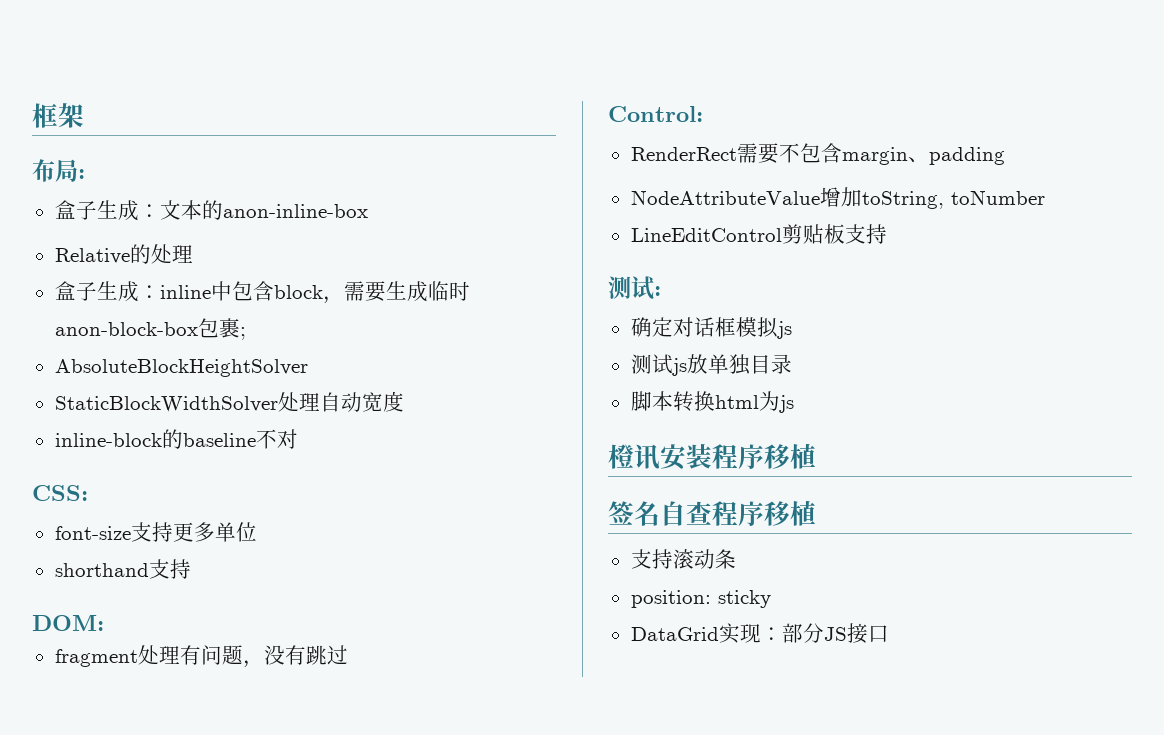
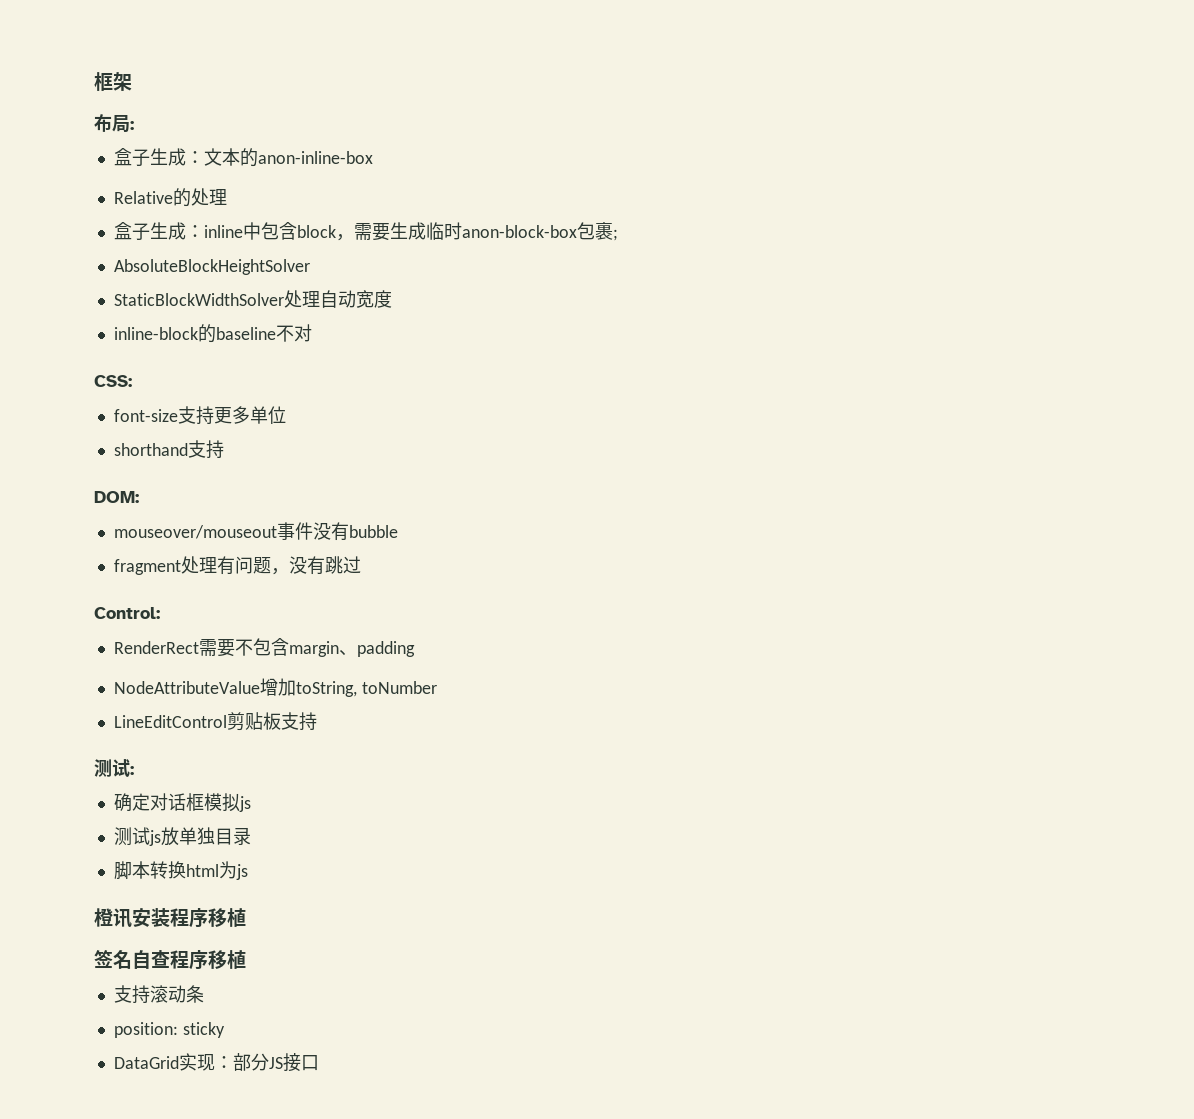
(104, 623) none -> [113,522,398,541] // mouseover/mouseout事件没有bubble

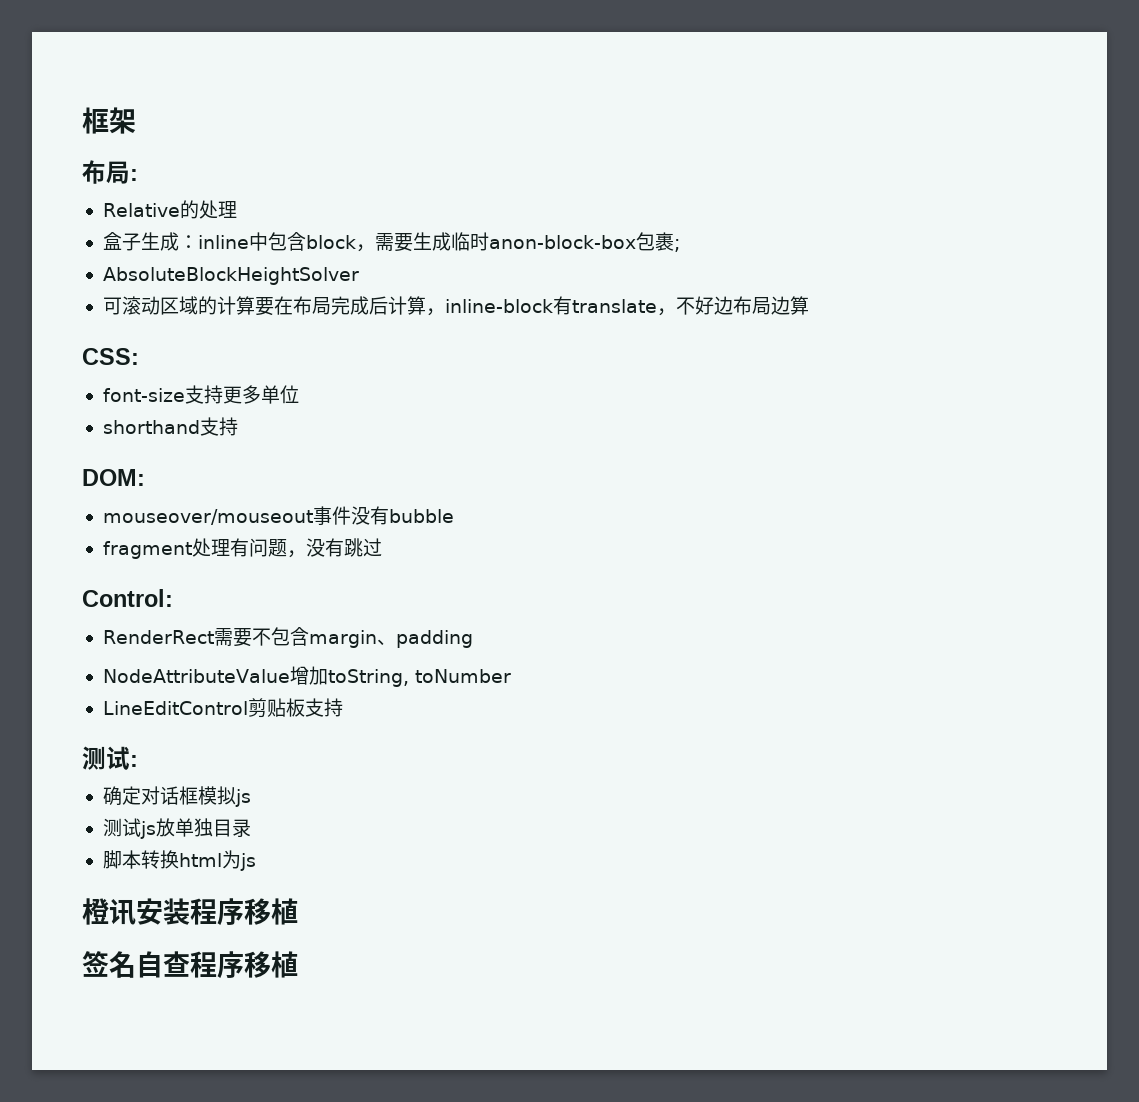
[113,148,373,167] // 盒子生成：文本的anon-inline-box -> (138, 175) none
[113,290,392,308] [113,324,312,343] StaticBlockWidthSolver处理自动宽度 // inline-block的baseline不对 -> [102,296,809,316] 可滚动区域的计算要在布局完成后计算，inline-block有translate，不好边布局边算
[113,985,204,1004] [113,1022,225,1038] [113,1053,319,1072] // 支持滚动条 // position: sticky // DataGrid实现：部分JS接口 -> (298, 964) none

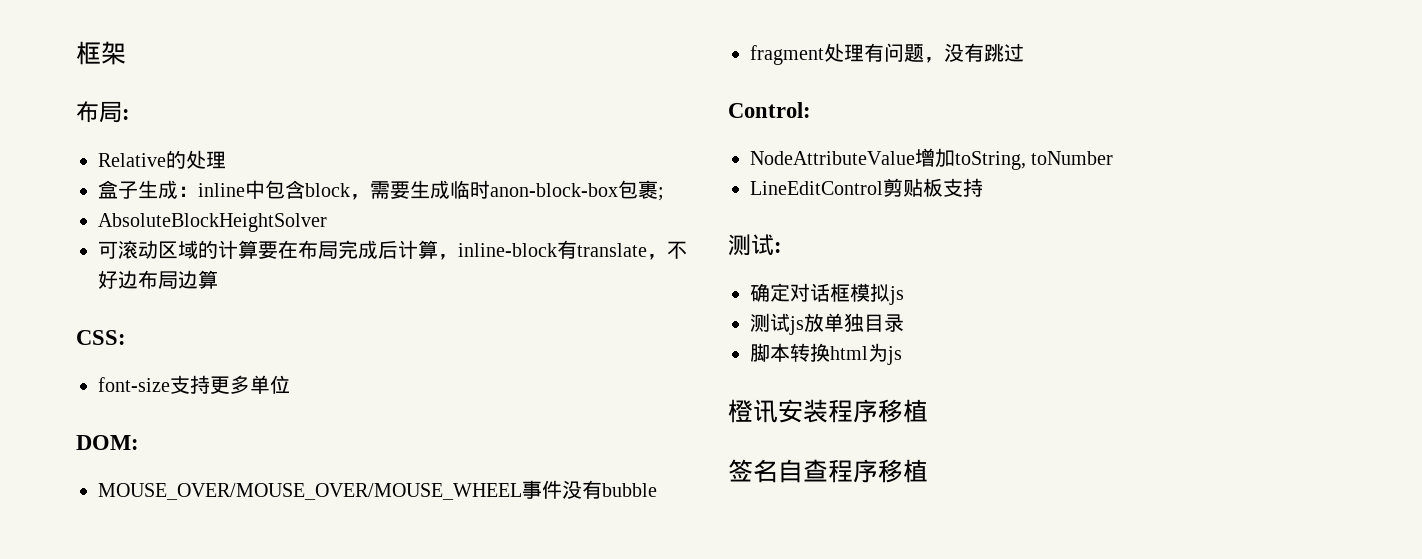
[102,417,238,436] // shorthand支持 -> (290, 384) none
[102,509,313,525] mouseover/mouseout -> [98,483,522,500] MOUSE_OVER/MOUSE_OVER/MOUSE_WHEEL
[102,627,473,648] // RenderRect需要不包含margin、padding -> (811, 110) none

